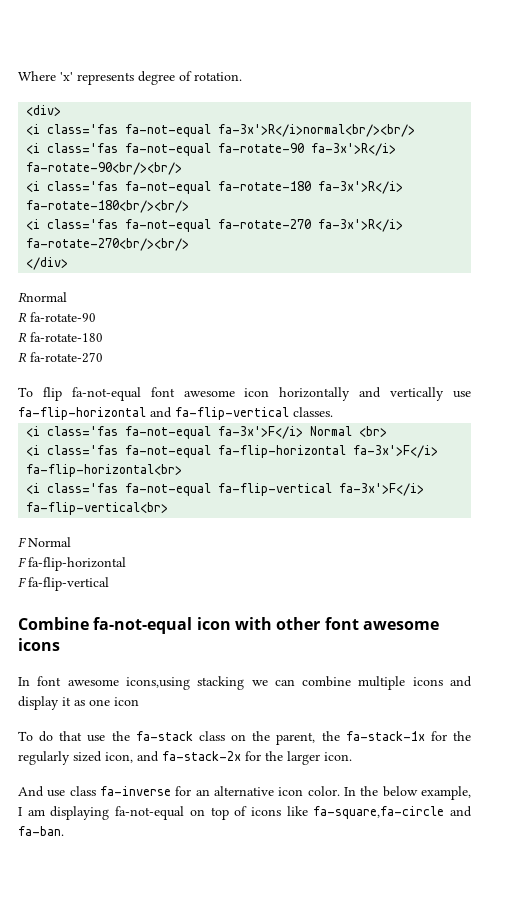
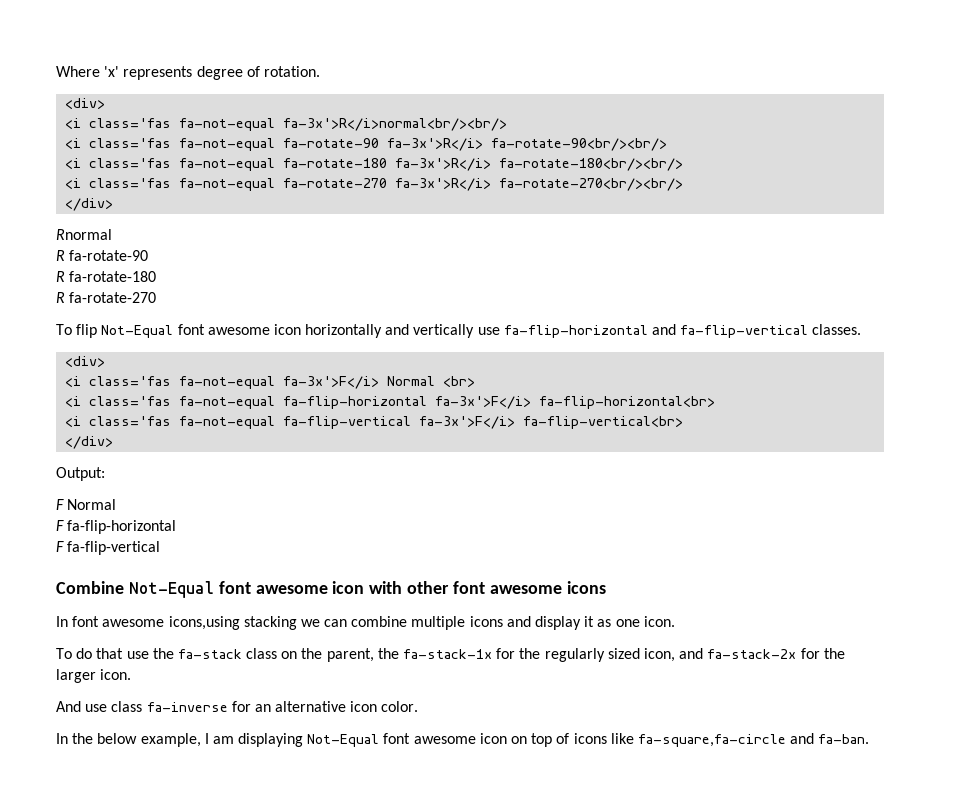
[71,387,141,401] fa-not-equal -> [101,325,174,338] Not-Equal
(333, 412) none -> [65,356,106,367] // <div>
(169, 508) none -> [65,436,114,449] [56,467,105,481] // </div> // Output:
[93,617,193,634] fa-not-equal -> [128,581,328,598] Not-Equal font awesome
[114,697,139,706] icon -> [643,616,675,627] icon.
(340, 791) none -> (419, 706) //
[115,806,185,820] fa-not-equal -> [307,733,507,747] Not-Equal font awesome icon

